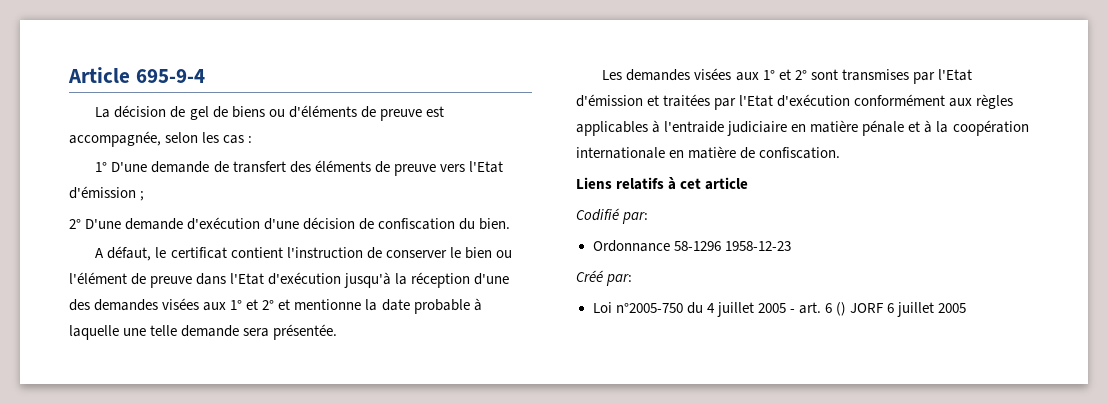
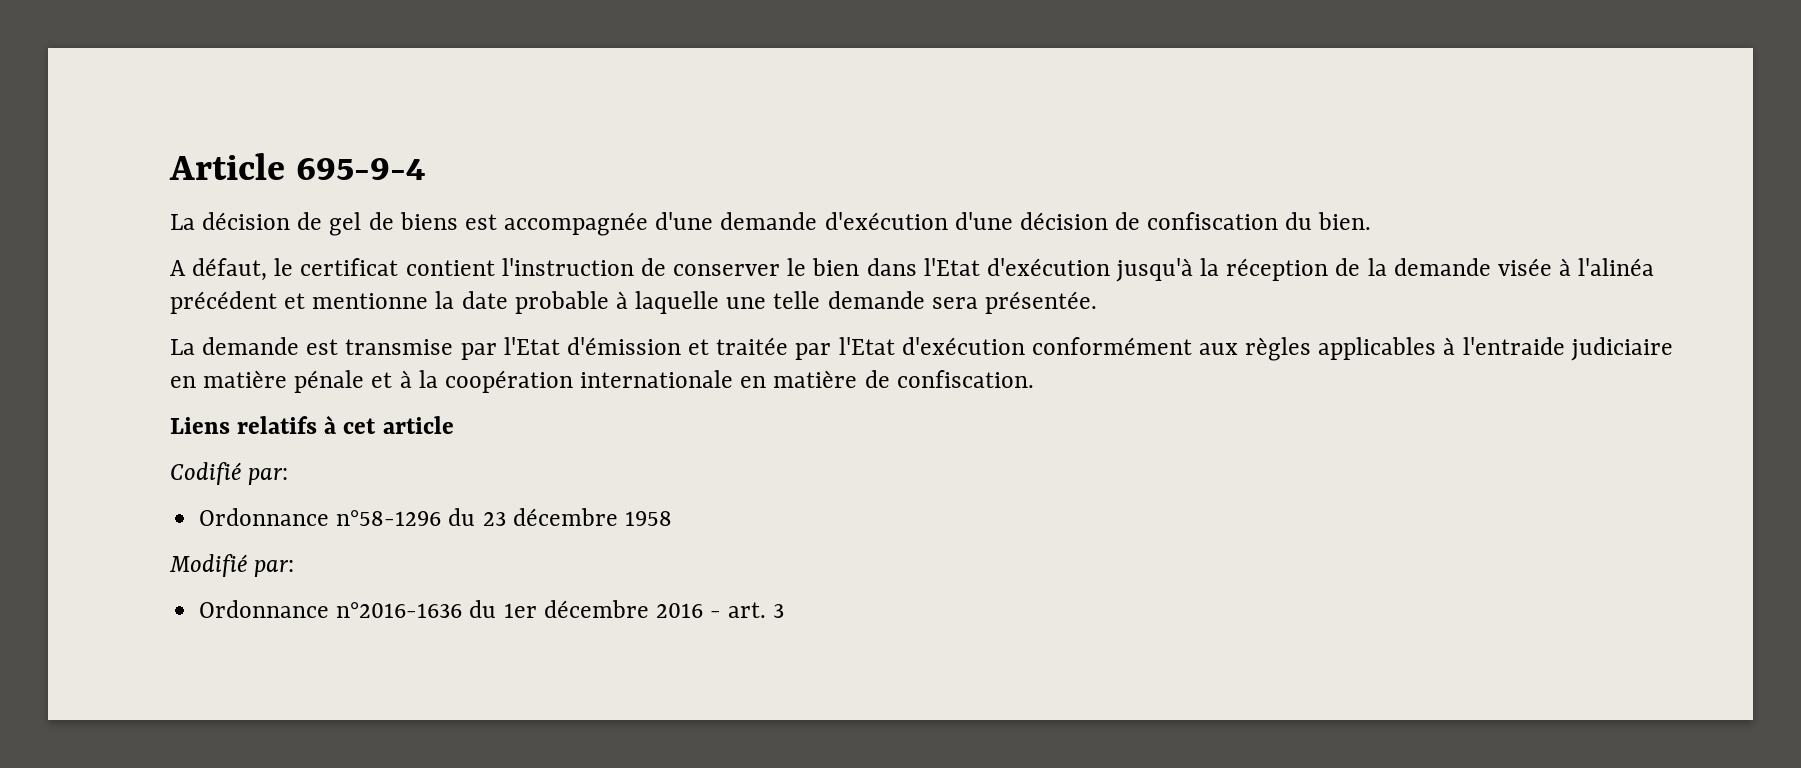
[268,105,444,121] [69,131,253,147] [95,160,503,176] [69,186,145,201] [69,219,122,229] ou d'éléments de preuve est accompagnée, selon les cas : // 1° D'une demande de transfert des éléments de preuve vers l'Etat d'émission ; // 2° D'une -> [464,212,714,236] est accompagnée d'une
[495,250,512,258] [69,272,193,288] ou l'élément de preuve -> (860, 267) none
[474,273,510,285] [69,298,275,311] d'une des demandes visées aux 1° et 2° -> [1335,258,1655,276] [170,291,277,314] de la demande visée à l'alinéa précédent
[602,68,909,81] Les demandes visées aux 1° et 2° sont transmises -> [170,337,454,355] La demande est transmise
[663,94,711,107] traitées -> [716,337,789,355] traitée
[673,241,791,251] [576,270,633,286] [592,302,967,317] 58-1296 1958-12-23 // Créé par: // Loi n°2005-750 du 4 juillet 2005 - art. 6 () JORF 6 juillet 2005 -> [336,508,672,526] [169,554,295,577] [199,600,785,618] n°58-1296 du 23 décembre 1958 // Modifié par: // Ordonnance n°2016-1636 du 1er décembre 2016 - art. 3

